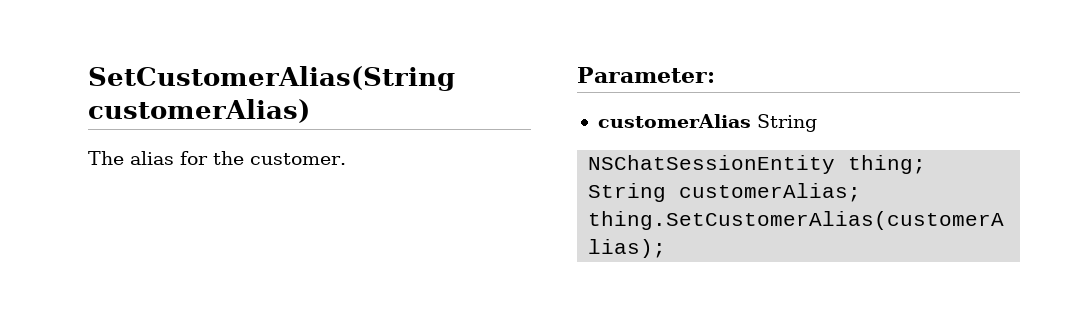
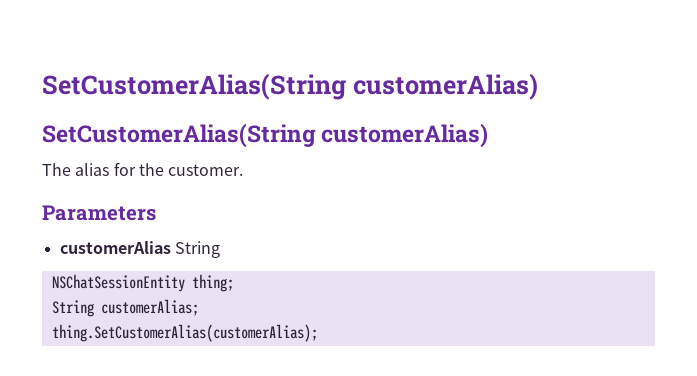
[88,66,455,91] [88,99,310,123] SetCustomerAlias(String customerAlias) -> [42,73,538,100] [42,123,489,148] SetCustomerAlias(String customerAlias) // SetCustomerAlias(String customerAlias)
[577,67,715,83] Parameter: -> [42,205,156,221] Parameters

